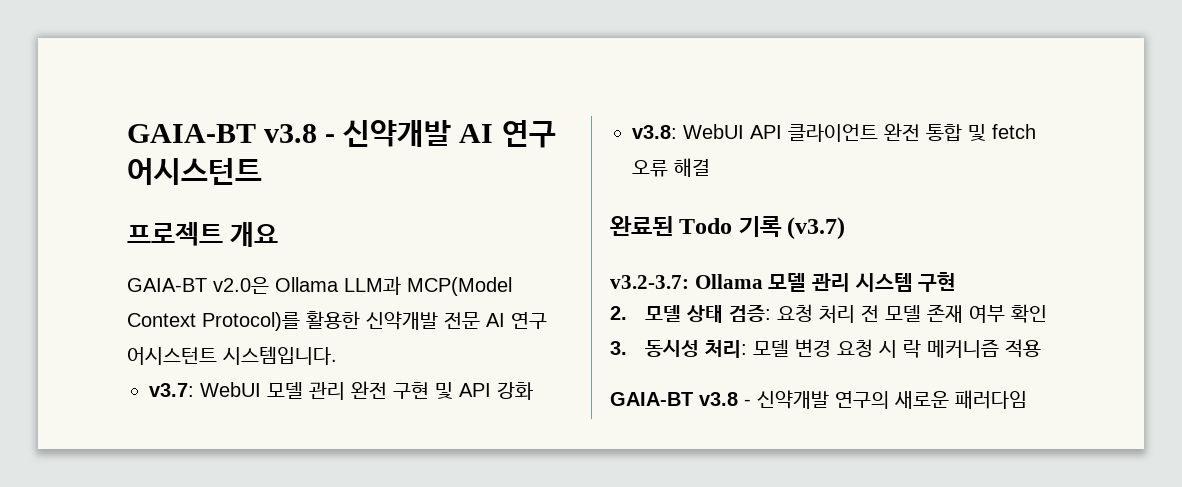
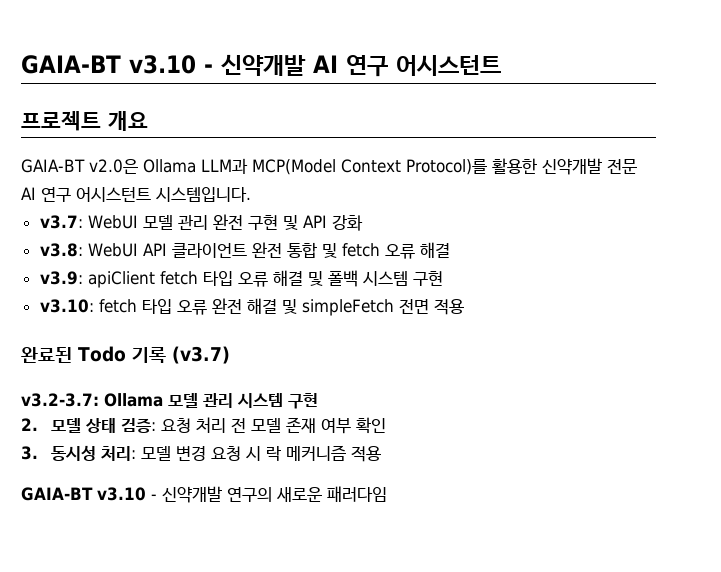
[127,124,318,143] GAIA-BT v3.8 -> [21,55,196,74] GAIA-BT v3.10
(710, 167) none -> [39,270,443,288] [39,298,464,316] // v3.9: apiClient fetch 타입 오류 해결 및 폴백 시스템 구현 // v3.10: fetch 타입 오류 완전 해결 및 simpleFetch 전면 적용
[699,392,738,406] v3.8 -> [97,487,146,501] v3.10

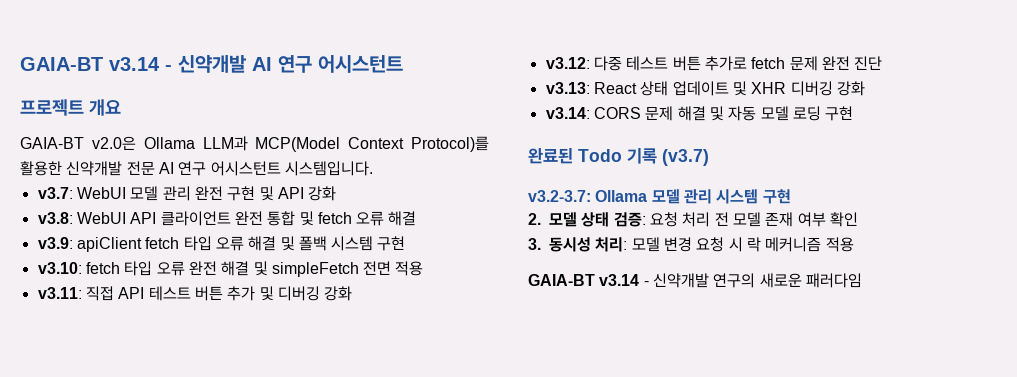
[21,55,196,74] GAIA-BT v3.10 -> [20,57,160,71] GAIA-BT v3.14
(464, 307) none -> [37,286,353,301] [545,56,883,71] [545,81,865,96] [545,106,854,121] // v3.11: 직접 API 테스트 버튼 추가 및 디버깅 강화 // v3.12: 다중 테스트 버튼 추가로 fetch 문제 완전 진단 // v3.13: React 상태 업데이트 및 XHR 디버깅 강화 // v3.14: CORS 문제 해결 및 자동 모델 로딩 구현
[97,487,146,501] v3.10 -> [599,274,640,286] v3.14

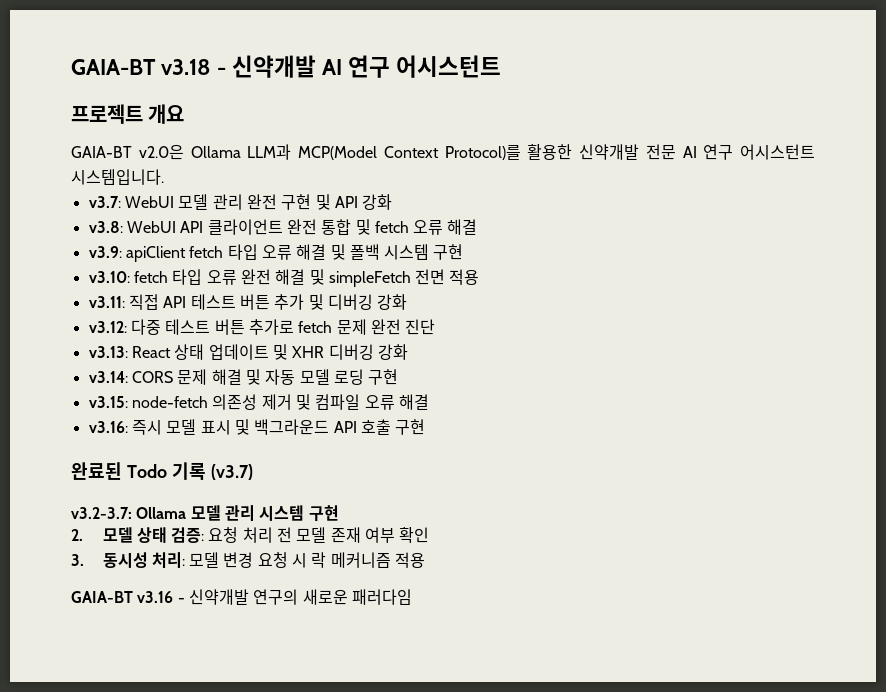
[20,57,160,71] GAIA-BT v3.14 -> [71,59,212,75] GAIA-BT v3.18
(854, 113) none -> [88,394,429,410] [88,419,426,435] // v3.15: node-fetch 의존성 제거 및 컴파일 오류 해결 // v3.16: 즉시 모델 표시 및 백그라운드 API 호출 구현
[599,274,640,286] v3.14 -> [137,591,174,603] v3.16

